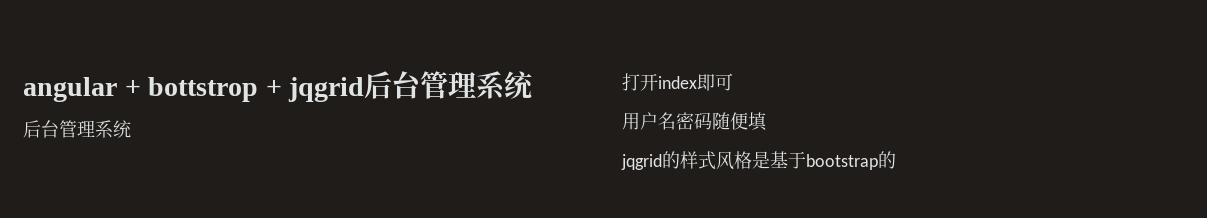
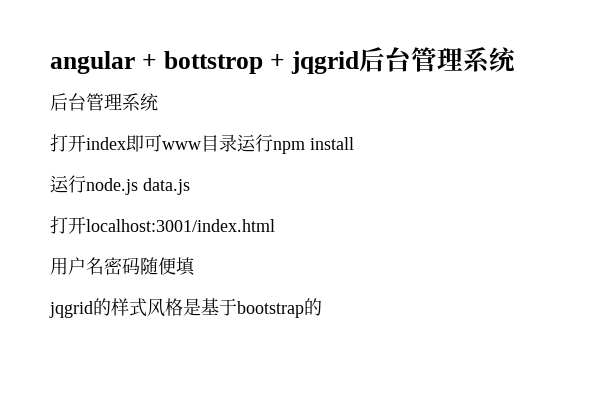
(733, 82) none -> [162,134,354,154] [50,175,190,195] [50,216,275,234] www目录运行npm install // 运行node.js data.js // 打开localhost:3001/index.html

